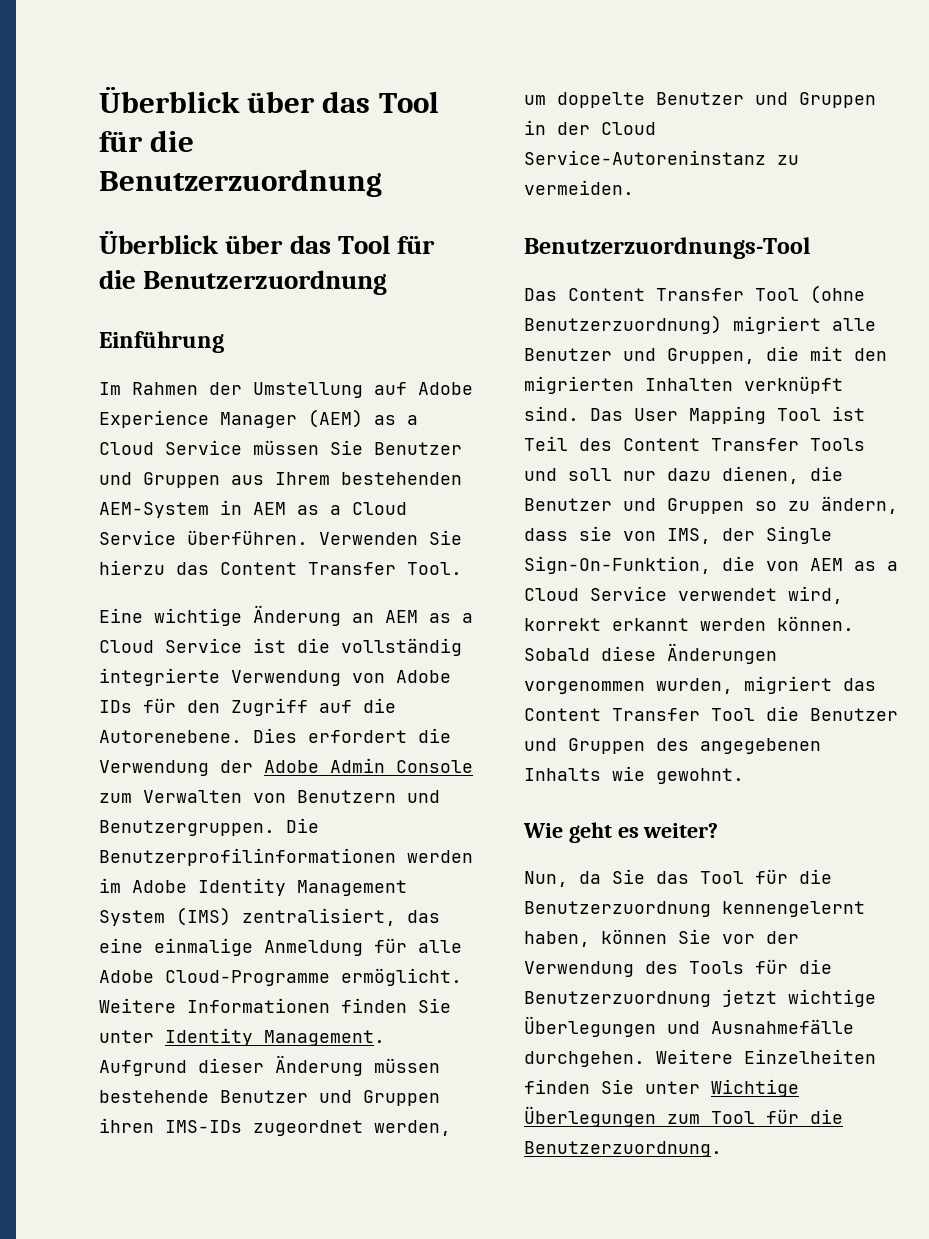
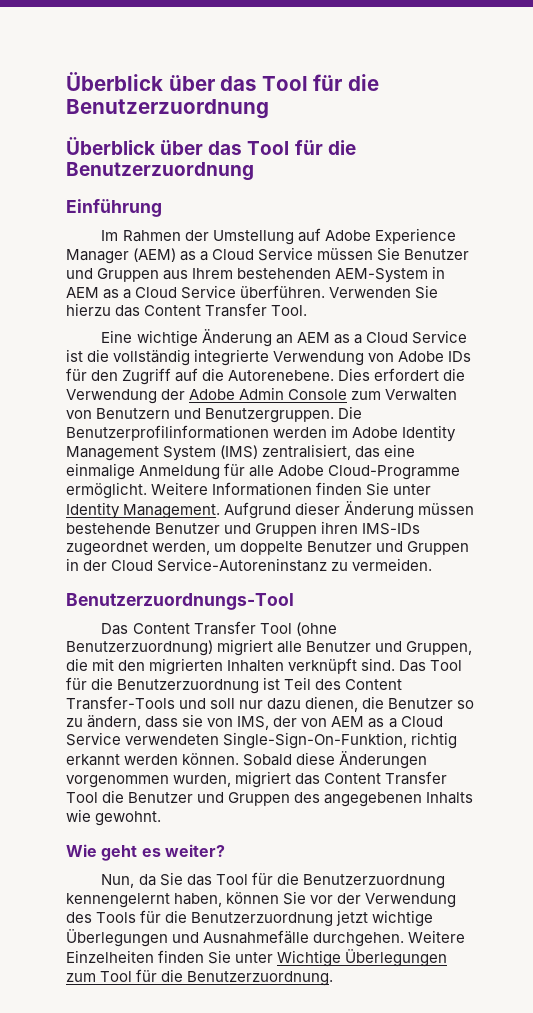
[634,406,821,424] User Mapping Tool -> [430,660,463,671] [66,677,260,694] Tool für die Benutzerzuordnung
[711,438,865,451] Transfer Tools -> [66,696,175,710] Transfer-Tools
[623,498,744,514] und Gruppen -> (454, 703) none
[766,526,832,544] [524,556,755,574] Single Sign-On-Funktion, die -> (298, 721) none
[678,586,843,604] [524,618,601,631] verwendet wird, korrekt -> [125,732,458,749] verwendeten Single-Sign-On-Funktion, richtig

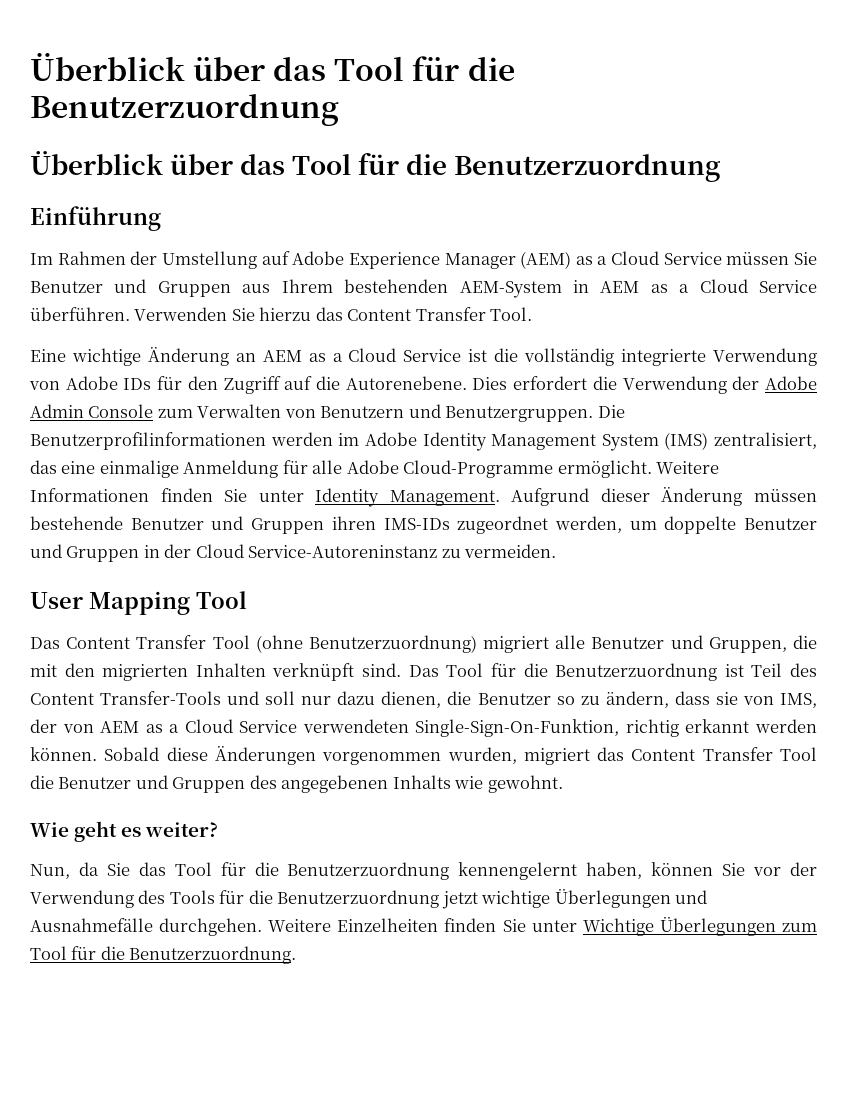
[66,593,294,610] Benutzerzuordnungs-Tool -> [30,591,247,615] User Mapping Tool

